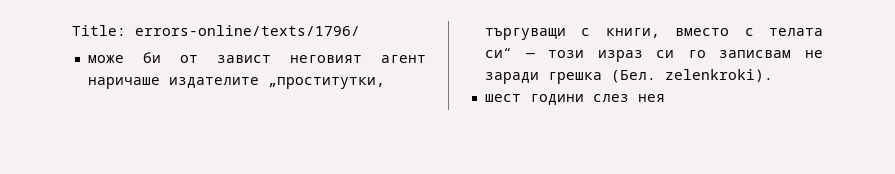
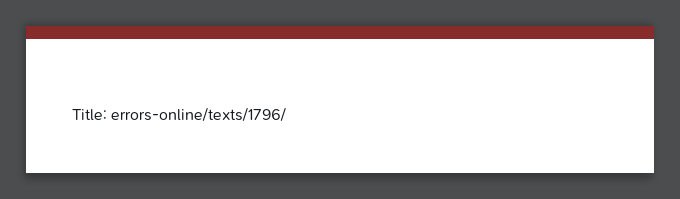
[87,52,426,63] [87,77,385,89] [484,28,823,40] [484,48,823,62] [484,69,773,84] [484,94,665,105] // може би от завист неговият агент наричаше издателите „проститутки, търгуващи с книги, вместо с телата си“ — този израз си го записвам не заради грешка (Бел. zelenkroki). // шест години слез нея -> (287, 114) none

